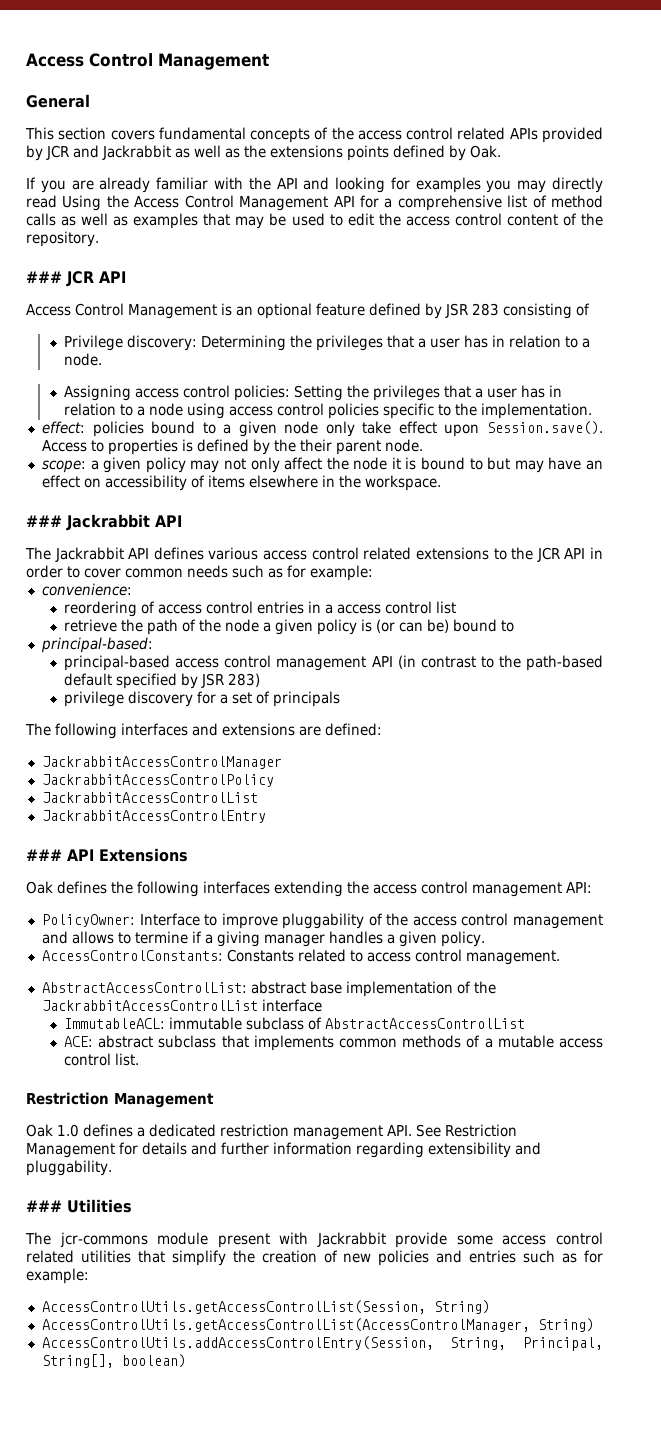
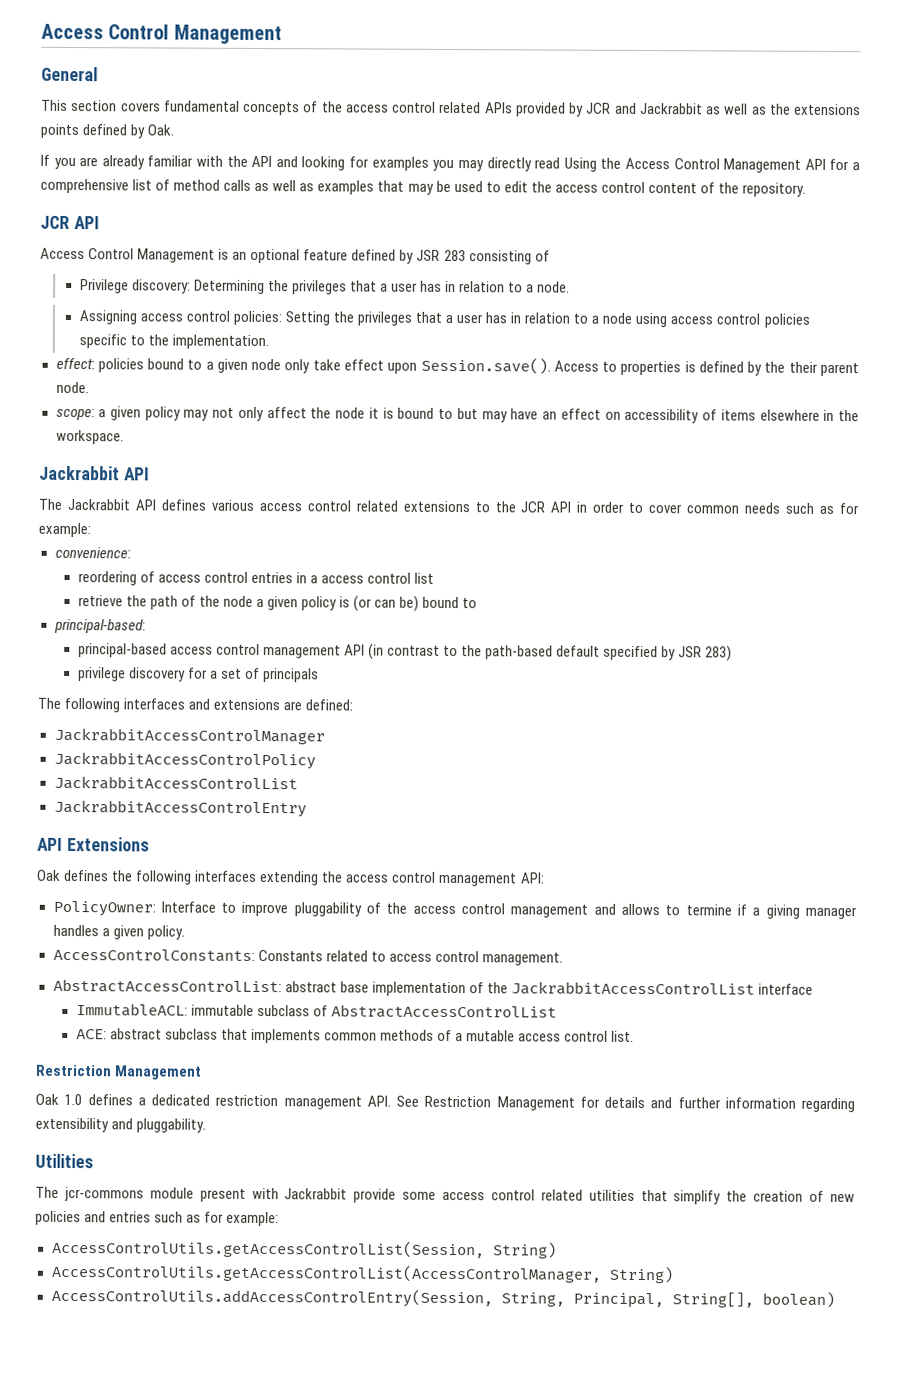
[26,271,62,283] ### -> (807, 189) none
[26,515,62,527] ### -> (124, 437) none
[26,849,62,861] ### -> (307, 808) none
[26,1200,62,1212] ### -> (207, 1125) none

